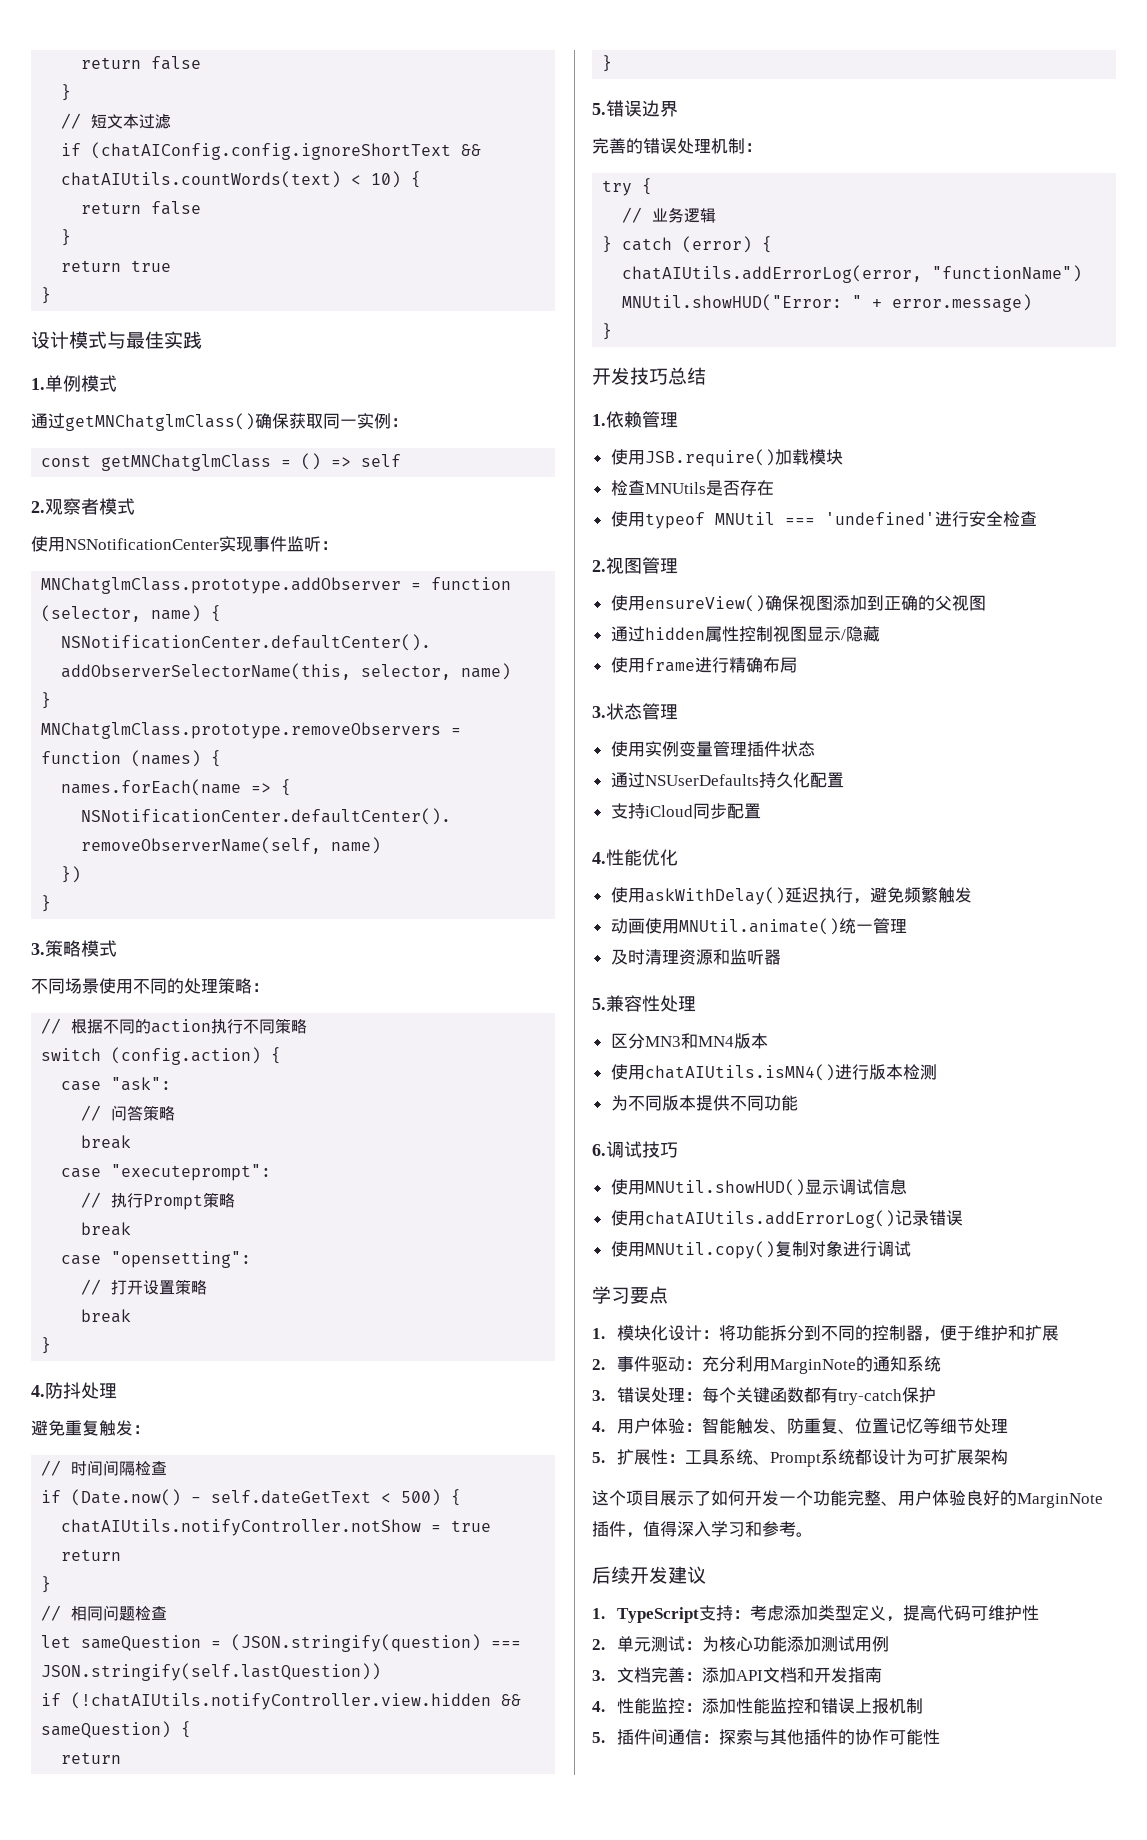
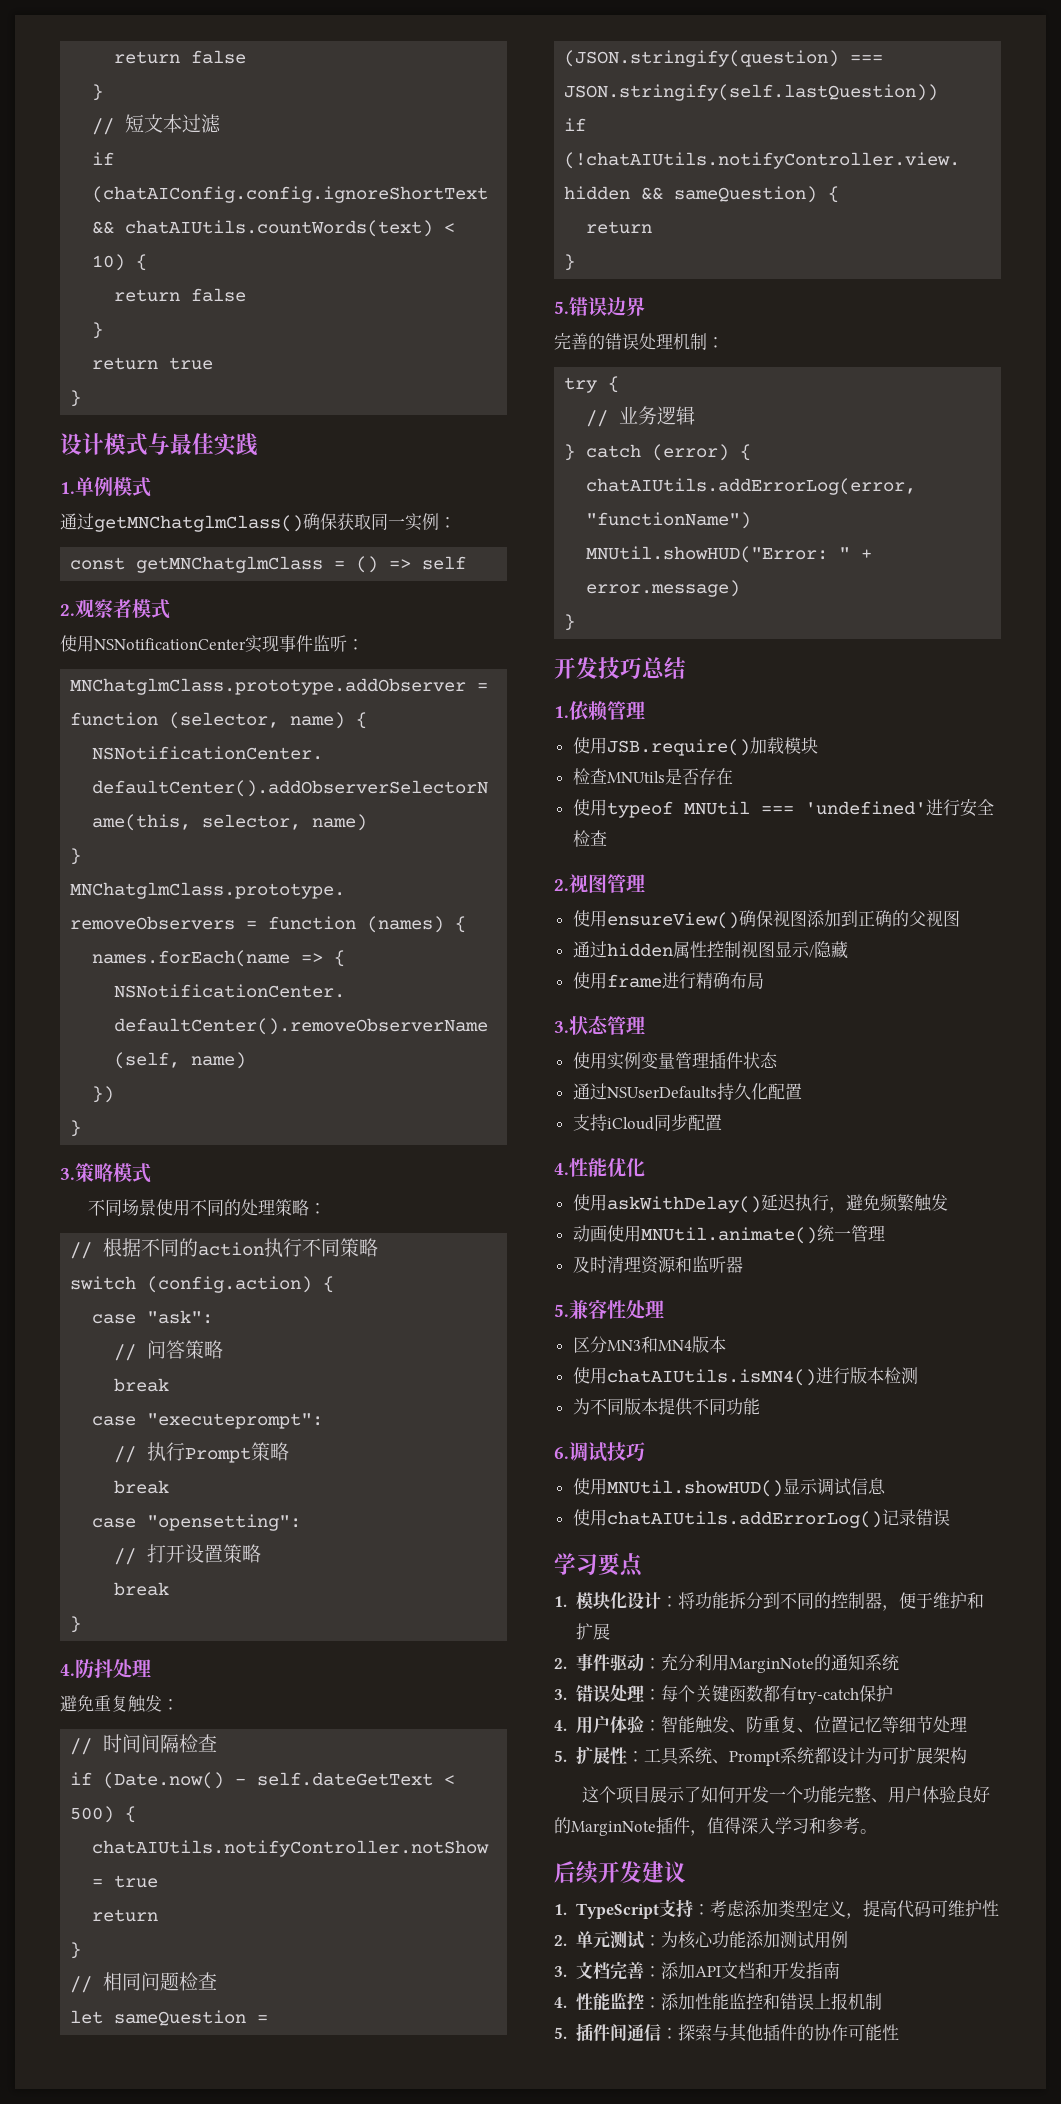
[610,1240,911,1259] // 使用MNUtil.copy()复制对象进行调试 -> (950, 1517) none

